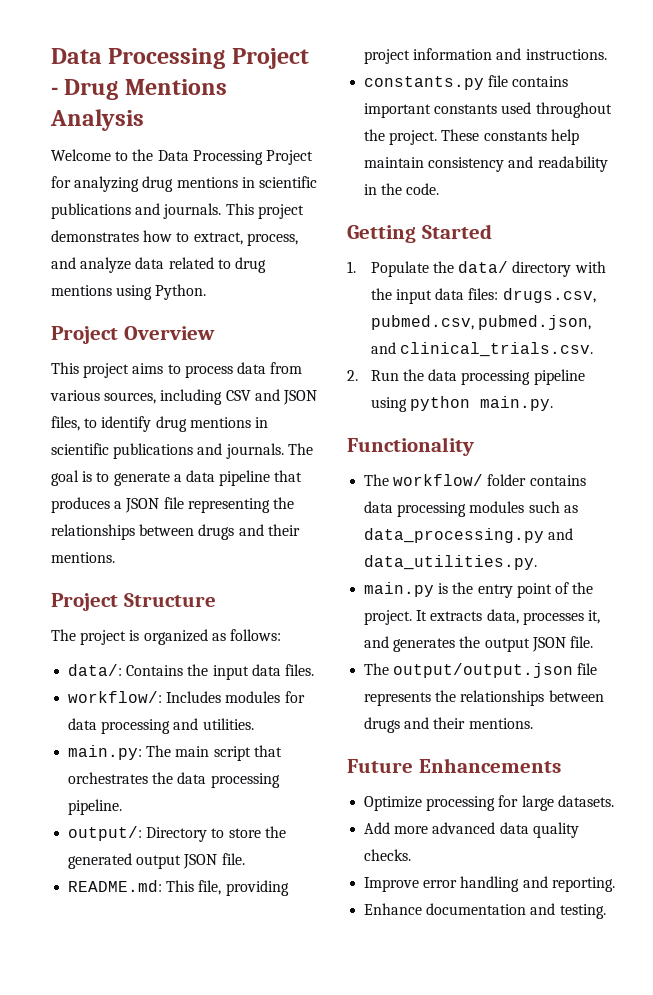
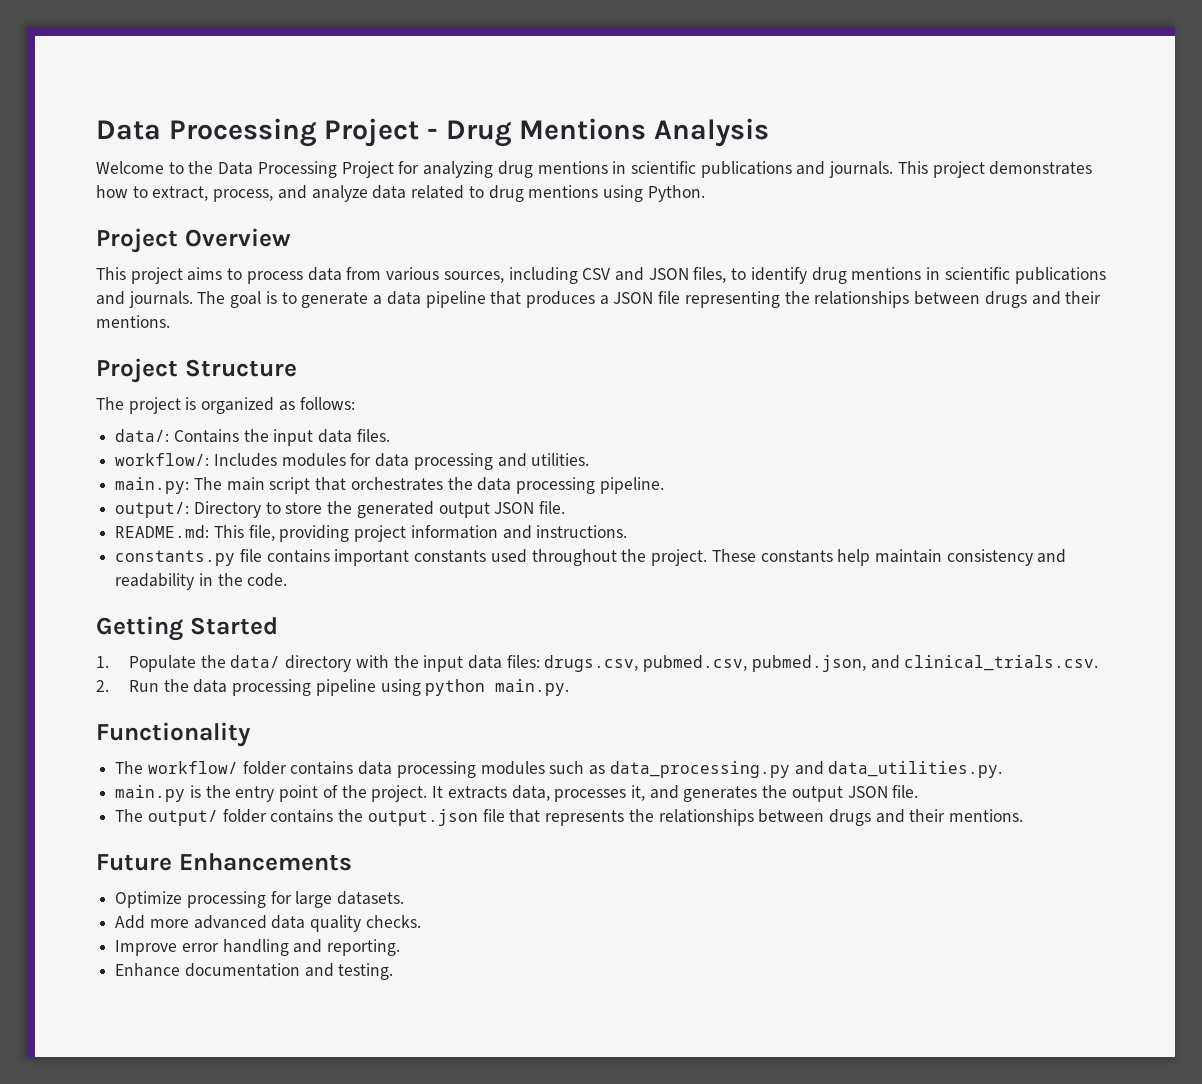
[393,663,598,678] output/output.json file -> [147,809,541,826] output/ folder contains the output.json file that

